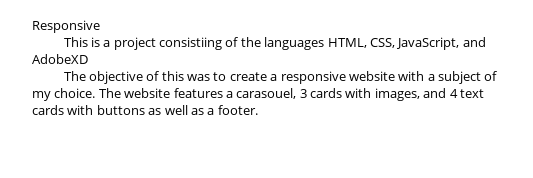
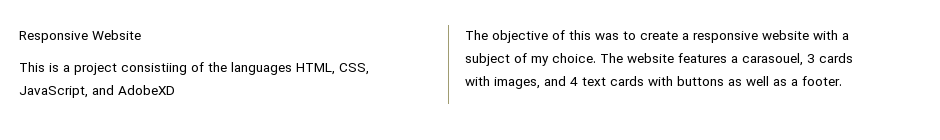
(100, 26) none -> [92,30,141,40] Website

